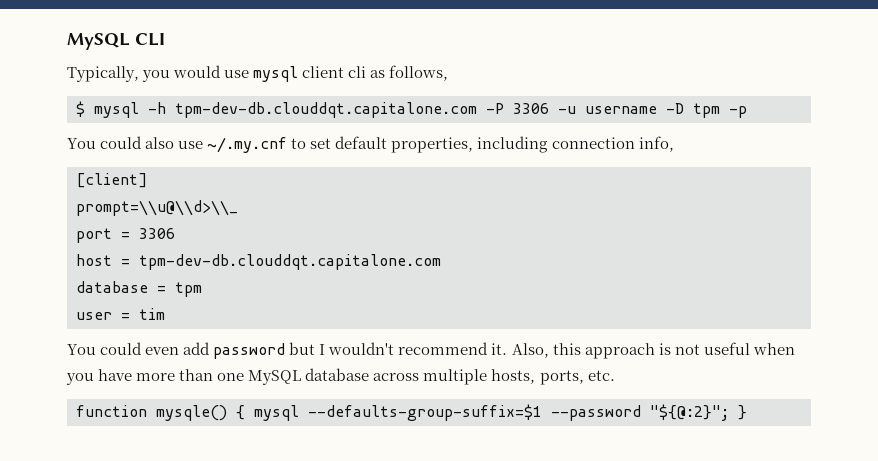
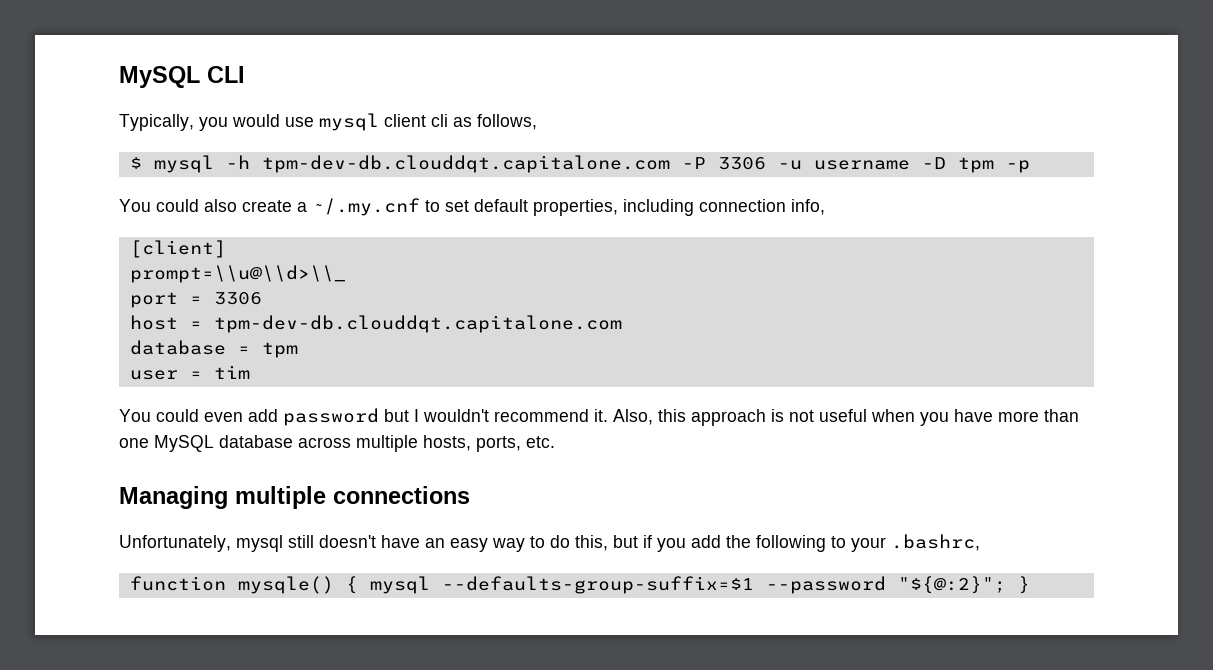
[178,141,204,149] use -> [242,200,307,212] create a
(615, 375) none -> [119,486,470,509] [119,534,980,552] // Managing multiple connections // Unfortunately, mysql still doesn't have an easy way to do this, but if you add the following to your .bashrc,

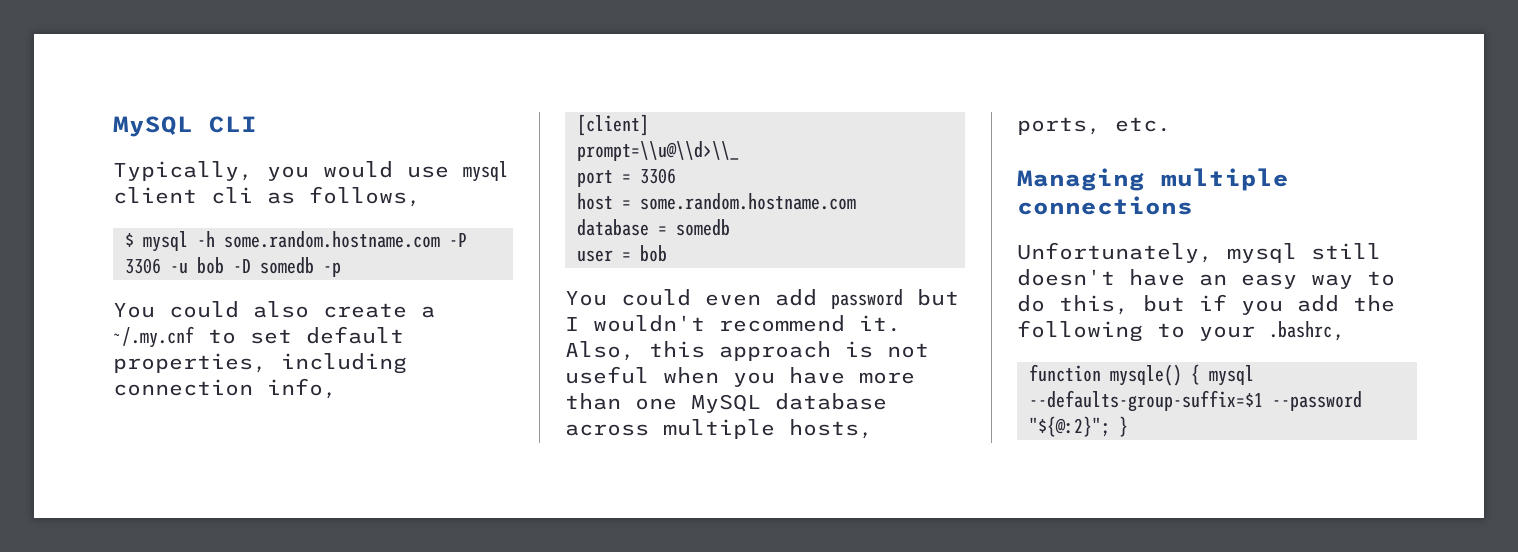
[261,155,670,173] tpm-dev-db.clouddqt.capitalone.com -> [224,231,440,248] some.random.hostname.com
[813,157,994,173] username -D tpm -> [197,257,314,274] bob -D somedb
[213,315,622,333] tpm-dev-db.clouddqt.capitalone.com -> [640,193,856,210] some.random.hostname.com
[261,342,298,358] tpm -> [676,219,730,236] somedb
[213,365,250,379] tim -> [640,245,667,262] bob

